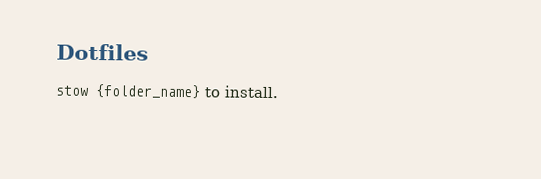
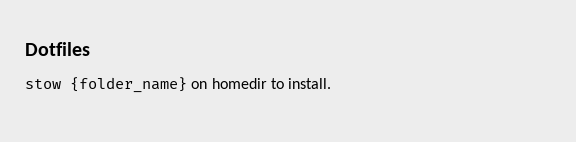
(201, 91) none -> [191,78,267,89] on homedir

